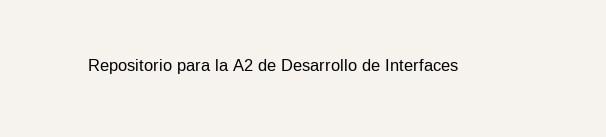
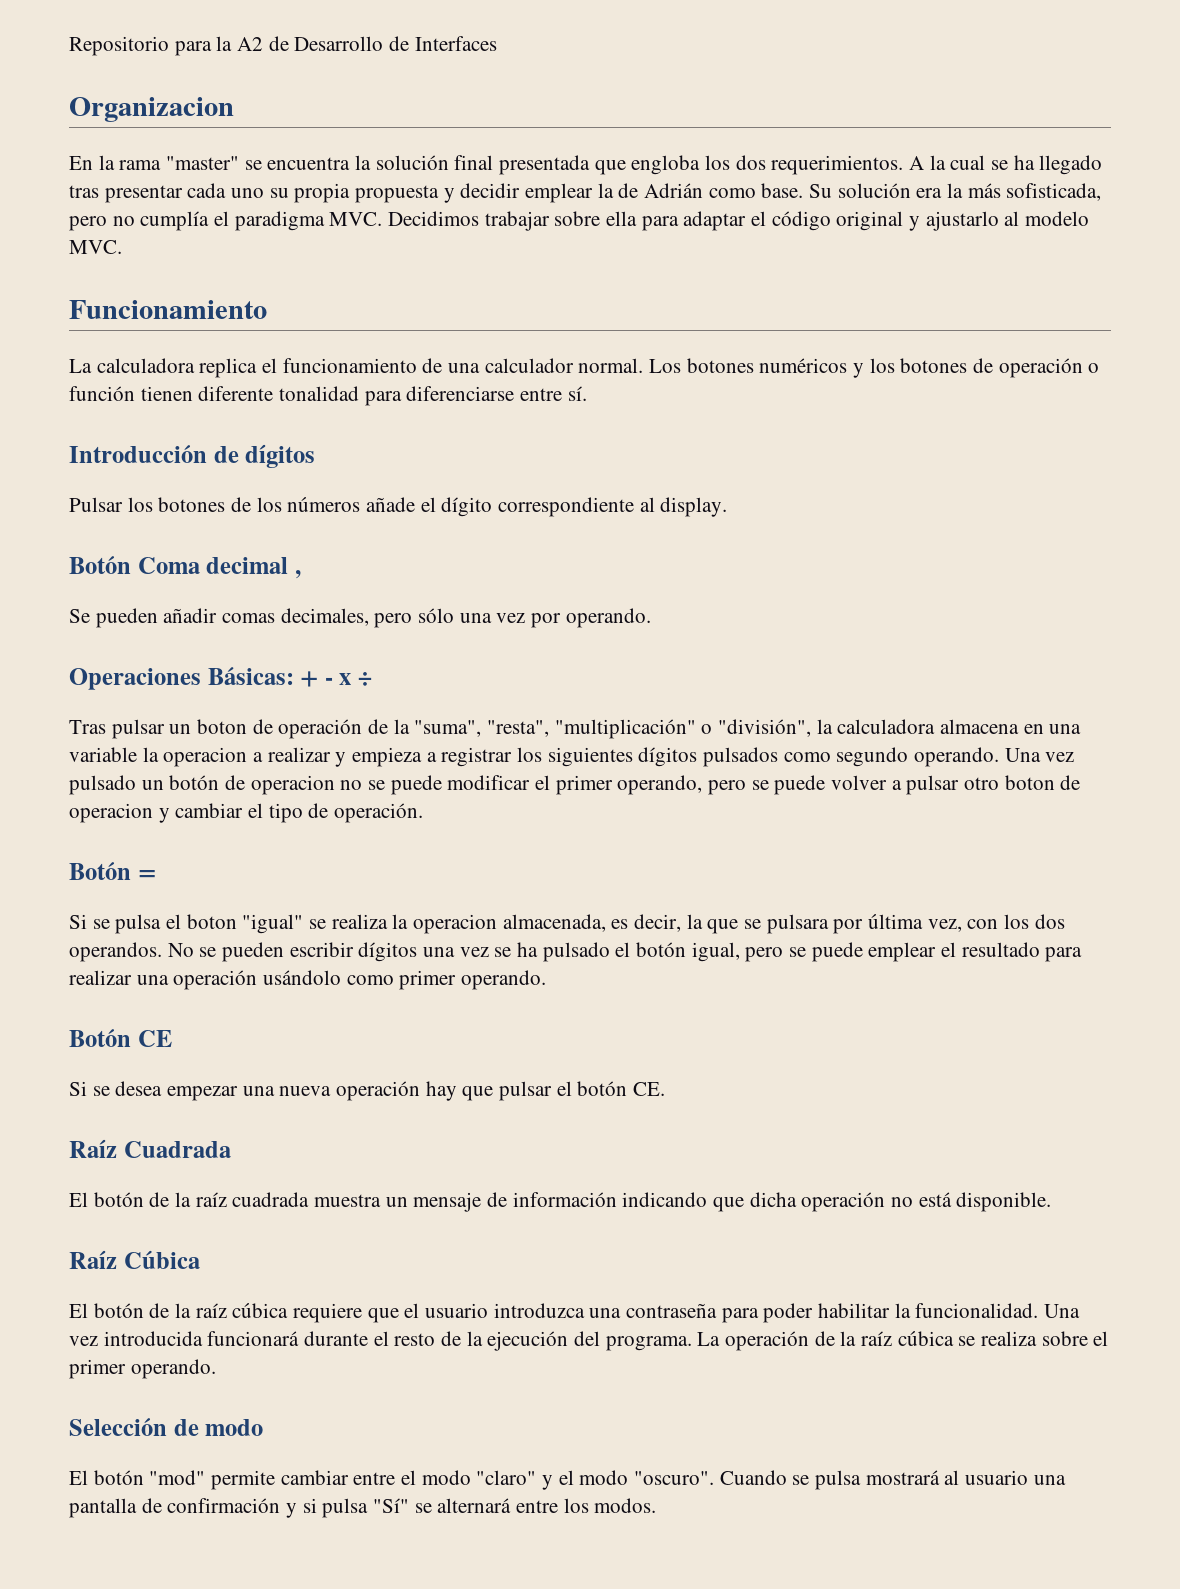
(458, 65) none -> [69,97,234,122] [69,155,1103,175] [69,183,1102,203] [69,211,1090,231] [69,240,122,254] [69,300,267,319] [69,358,1100,378] [69,386,587,406] [69,444,316,468] [69,497,728,517] [69,556,301,579] [69,608,651,628] [69,667,373,690] [69,719,1082,739] [69,747,1075,767] [69,775,1081,795] [69,803,424,823] [69,862,156,880] [69,914,1065,934] [69,942,1083,962] [69,970,547,990] [69,1029,172,1047] [69,1081,666,1101] [69,1139,231,1158] [69,1192,1052,1212] [69,1250,200,1269] [69,1303,1081,1323] [69,1331,1109,1351] [69,1359,216,1379] [69,1418,264,1436] [69,1470,1066,1490] [69,1498,657,1518] // Organizacion // En la rama "master" se encuentra la solución final presentada que engloba los dos requerimientos. A la cual se ha llegado tras presentar cada uno su propia propuesta y decidir emplear la de Adrián como base. Su solución era la más sofisticada, pero no cumplía el paradigma MVC. Decidimos trabajar sobre ella para adaptar el código original y ajustarlo al modelo MVC. // Funcionamiento // La calculadora replica el funcionamiento de una calculador normal. Los botones numéricos y los botones de operación o función tienen diferente tonalidad para diferenciarse entre sí. // Introducción de dígitos // Pulsar los botones de los números añade el dígito correspondiente al display. // Botón Coma decimal , // Se pueden añadir comas decimales, pero sólo una vez por operando. // Operaciones Básicas: + - x ÷ // Tras pulsar un boton de operación de la "suma", "resta", "multiplicación" o "división", la calculadora almacena en una variable la operacion a realizar y empieza a registrar los siguientes dígitos pulsados como segundo operando. Una vez pulsado un botón de operacion no se puede modificar el primer operando, pero se puede volver a pulsar otro boton de operacion y cambiar el tipo de operación. // Botón = // Si se pulsa el boton "igual" se realiza la operacion almacenada, es decir, la que se pulsara por última vez, con los dos operandos. No se pueden escribir dígitos una vez se ha pulsado el botón igual, pero se puede emplear el resultado para realizar una operación usándolo como primer operando. // Botón CE // Si se desea empezar una nueva operación hay que pulsar el botón CE. // Raíz Cuadrada // El botón de la raíz cuadrada muestra un mensaje de información indicando que dicha operación no está disponible. // Raíz Cúbica // El botón de la raíz cúbica requiere que el usuario introduzca una contraseña para poder habilitar la funcionalidad. Una vez introducida funcionará durante el resto de la ejecución del programa. La operación de la raíz cúbica se realiza sobre el primer operando. // Selección de modo // El botón "mod" permite cambiar entre el modo "claro" y el modo "oscuro". Cuando se pulsa mostrará al usuario una pantalla de confirmación y si pulsa "Sí" se alternará entre los modos.

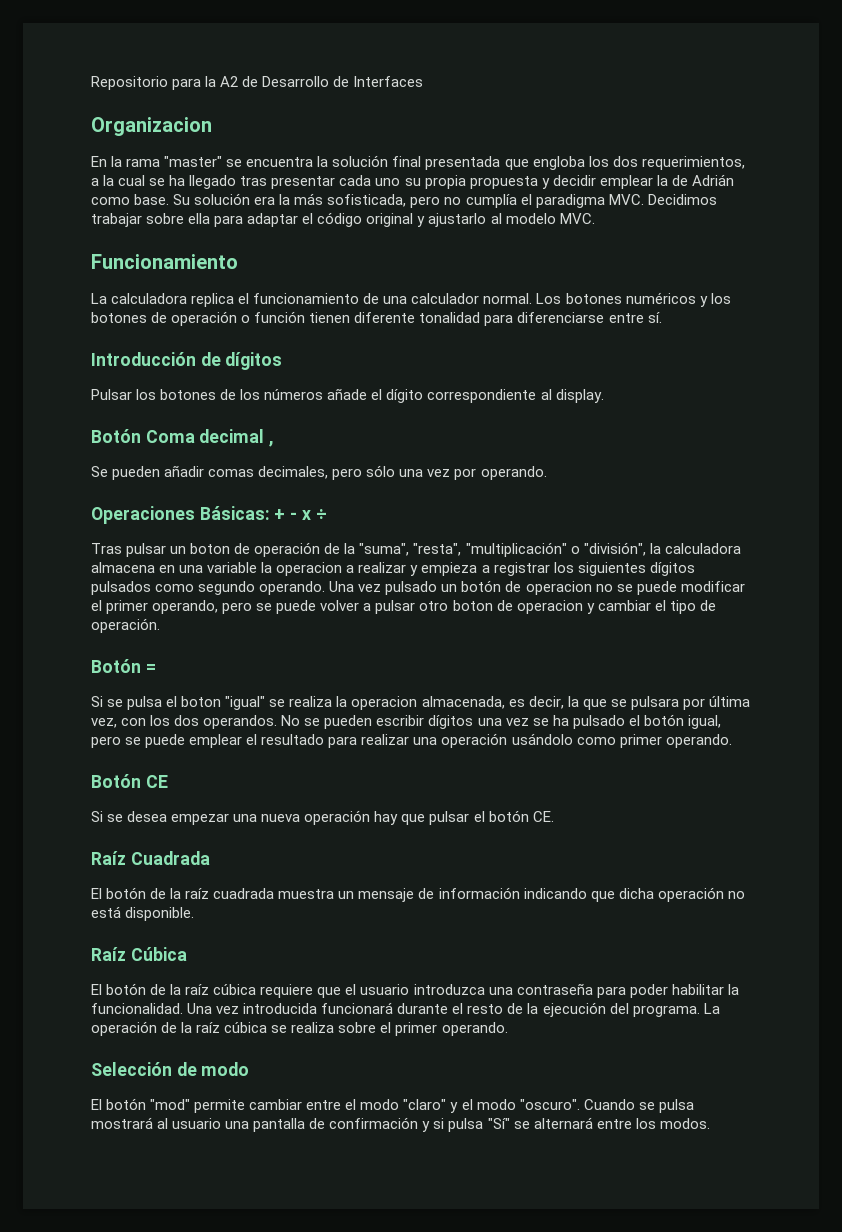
[771,155,925,175] requerimientos. A -> [641,156,745,170] [91,178,99,186] requerimientos, a

